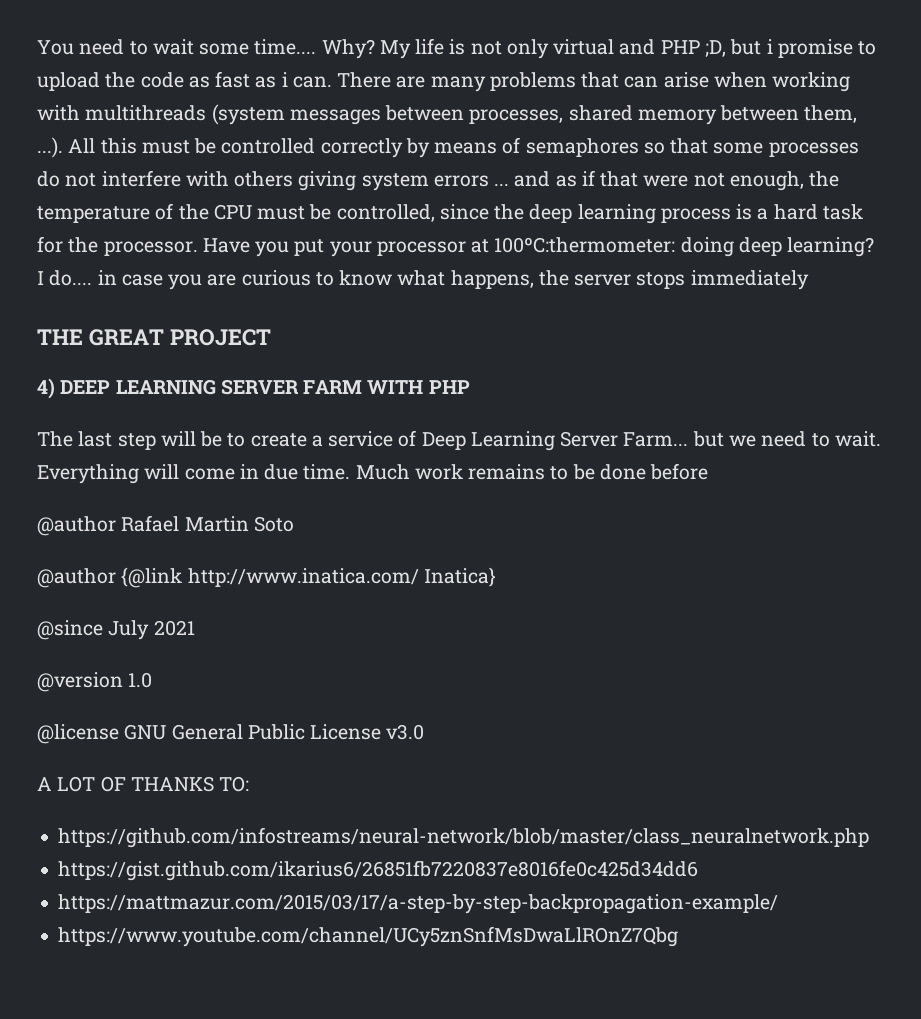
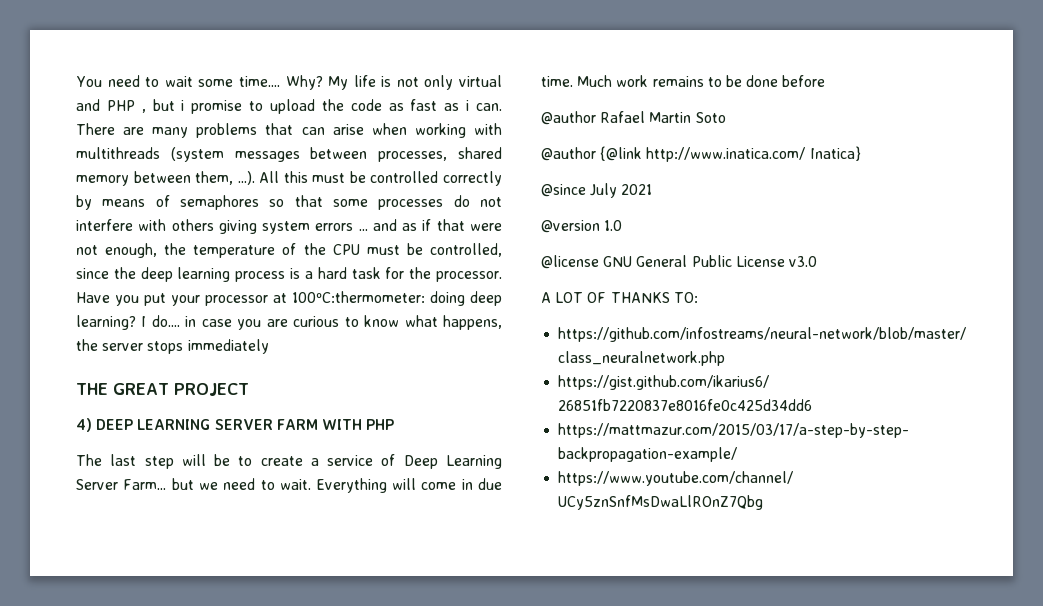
[704,40,726,57] ;D, -> [141,109,146,113] ,

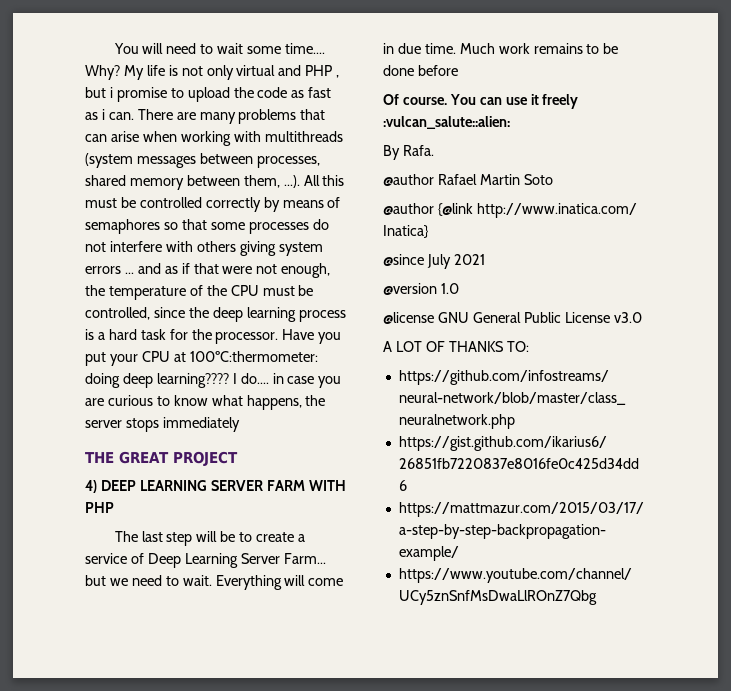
[76,76,102,87] You -> [113,43,164,54] You will
[205,295,268,306] processor -> [141,351,170,362] CPU
[76,315,136,330] learning? -> [156,373,229,388] learning????
(826, 81) none -> [383,94,579,109] [383,116,510,129] [383,145,434,160] // Of course. You can use it freely :vulcan_salute::alien: // By Rafa.

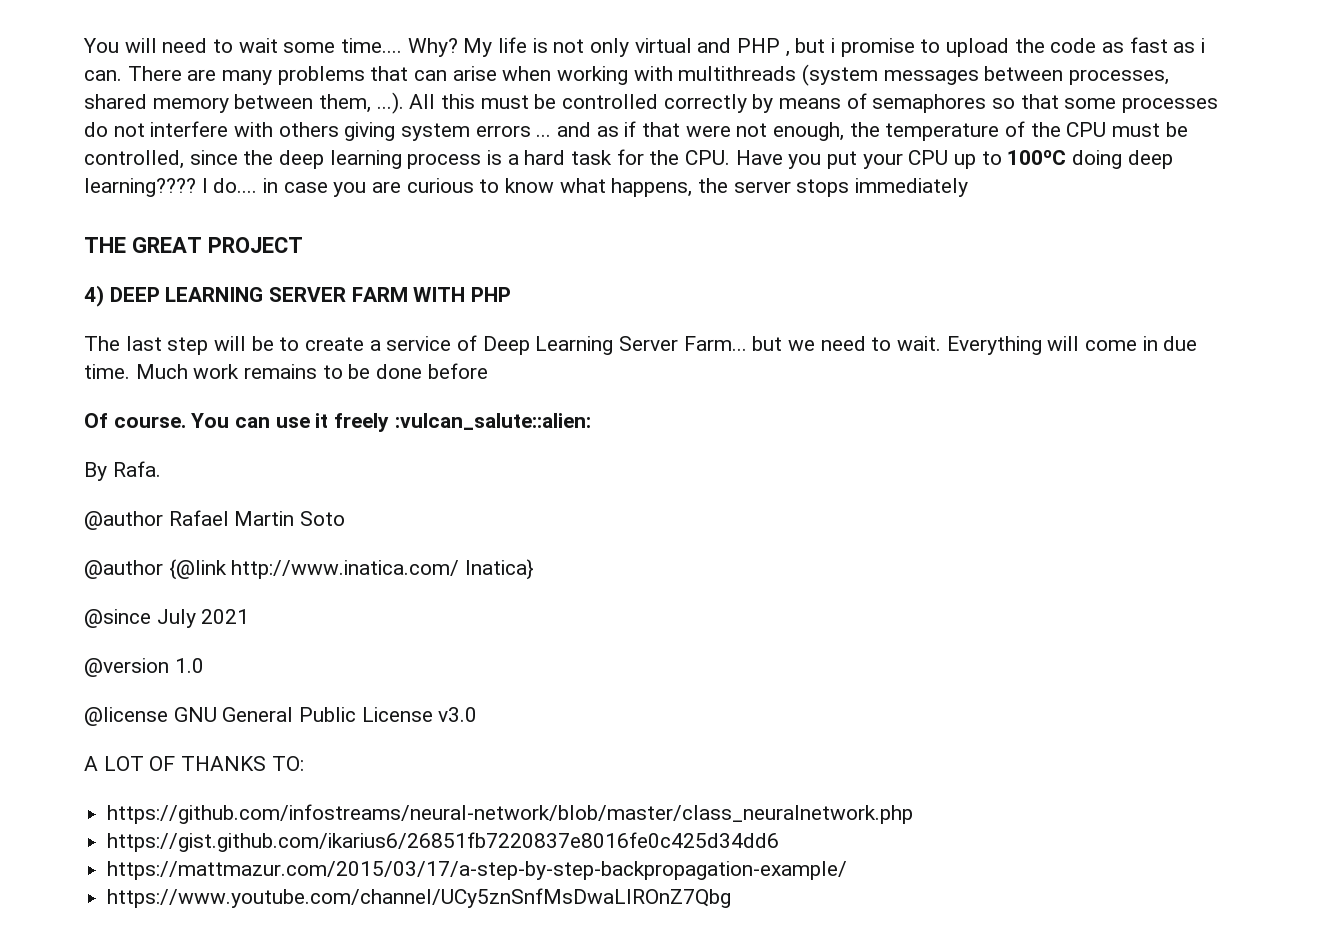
[215,332,279,344] processor. -> [685,150,731,165] CPU.
[173,351,318,362] at 100ºC:thermometer: -> [954,150,1067,169] up to 100ºC

